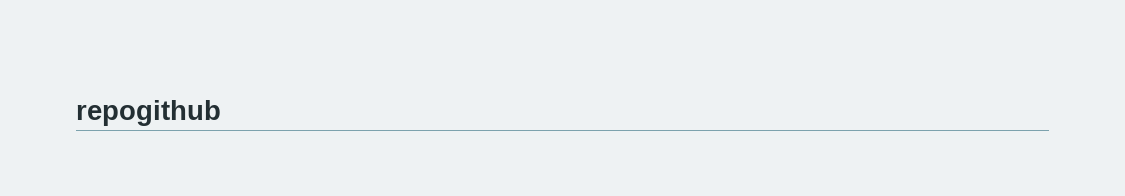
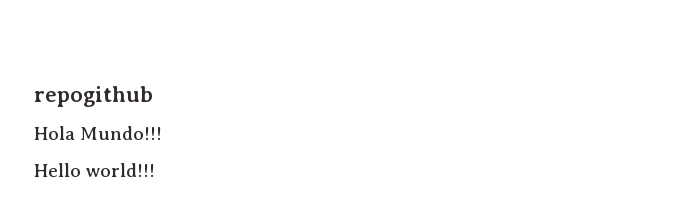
(221, 113) none -> [34,126,163,140] [34,163,156,177] // Hola Mundo!!! // Hello world!!!

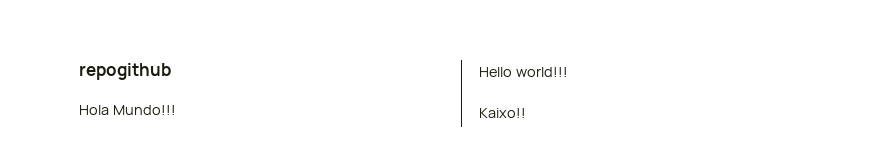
(156, 170) none -> [479,108,526,118] // Kaixo!!

